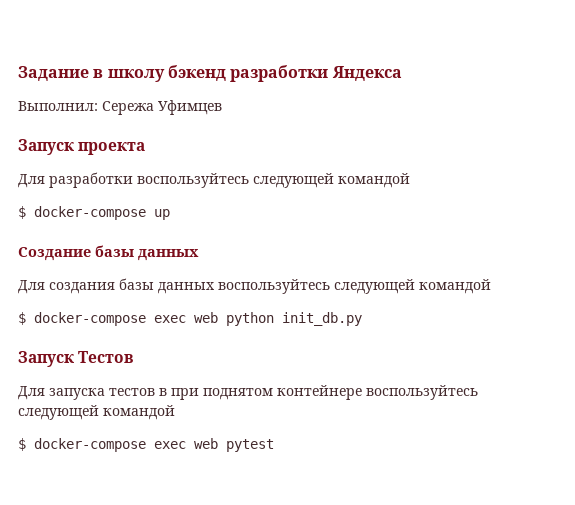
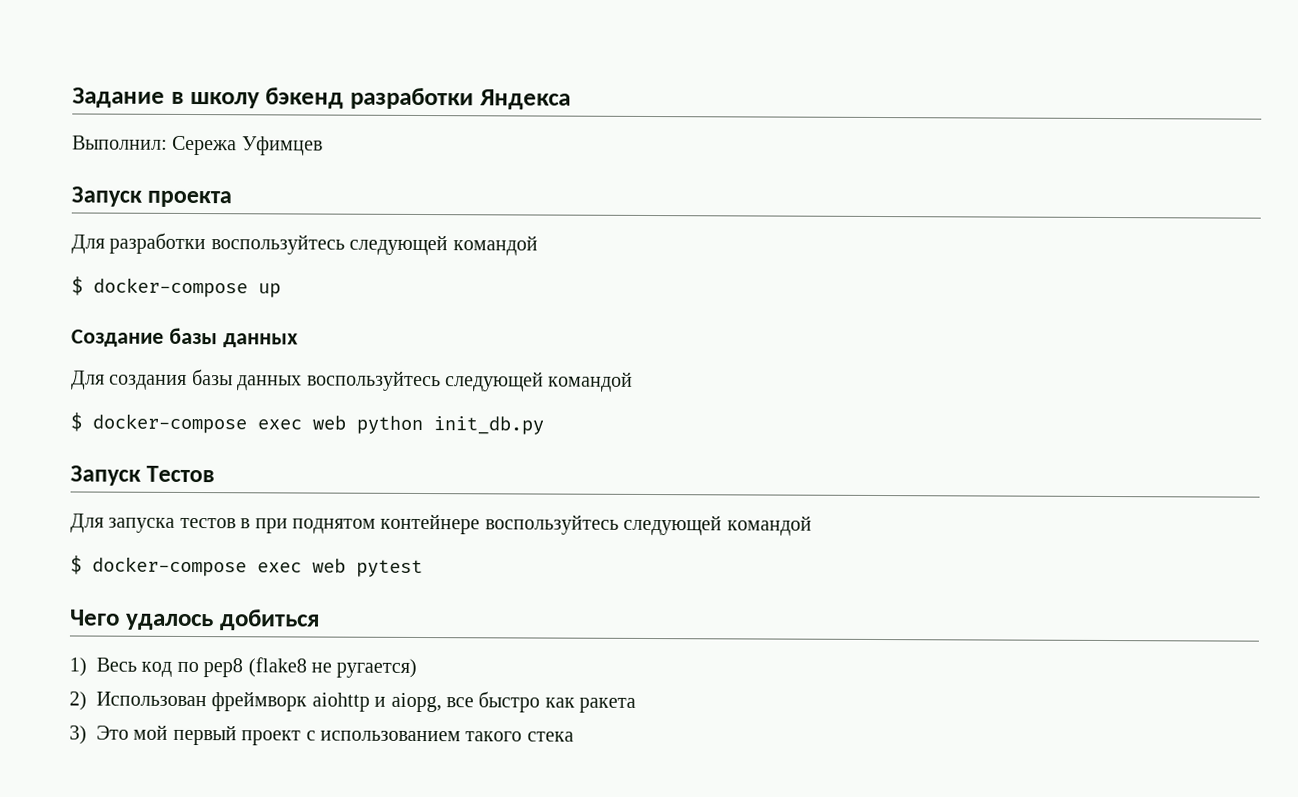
(274, 445) none -> [70,609,320,631] [69,657,418,678] [69,691,637,713] [69,724,574,746] // Чего удалось добиться // 1) Весь код по pep8 (flake8 не ругается) // 2) Использован фреймворк aiohttp и aiopg, все быстро как ракета // 3) Это мой первый проект с использованием такого стека

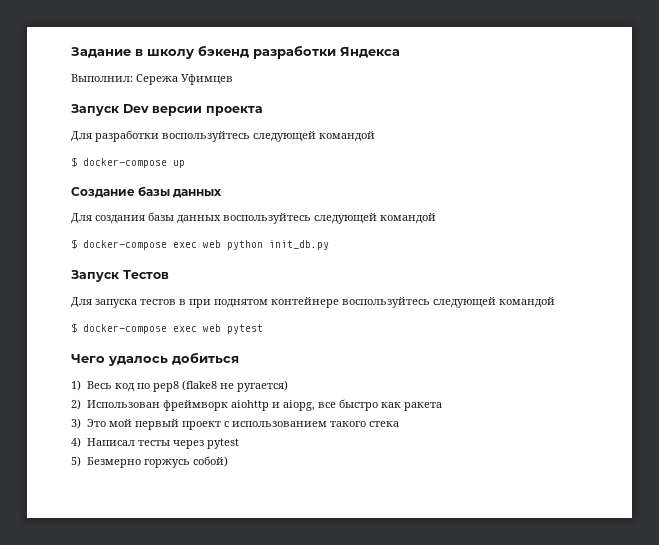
(142, 196) none -> [123,104,202,116] Dev версии
(574, 736) none -> [71,437,239,449] [71,456,228,468] // 4) Написал тесты через pytest // 5) Безмерно горжусь собой)

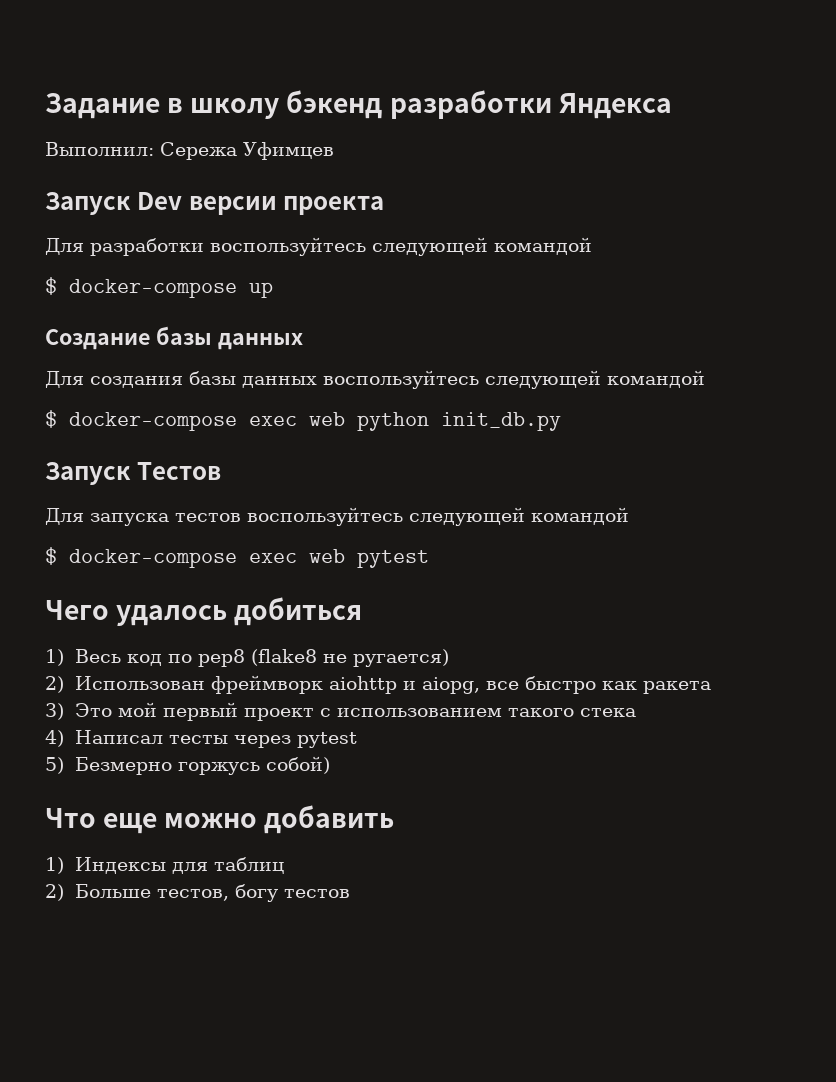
[179,297,339,308] в при поднятом контейнере -> (241, 517) none
(228, 461) none -> [45,805,395,834] [45,857,284,874] [45,884,350,902] // Что еще можно добавить // 1) Индексы для таблиц // 2) Больше тестов, богу тестов

